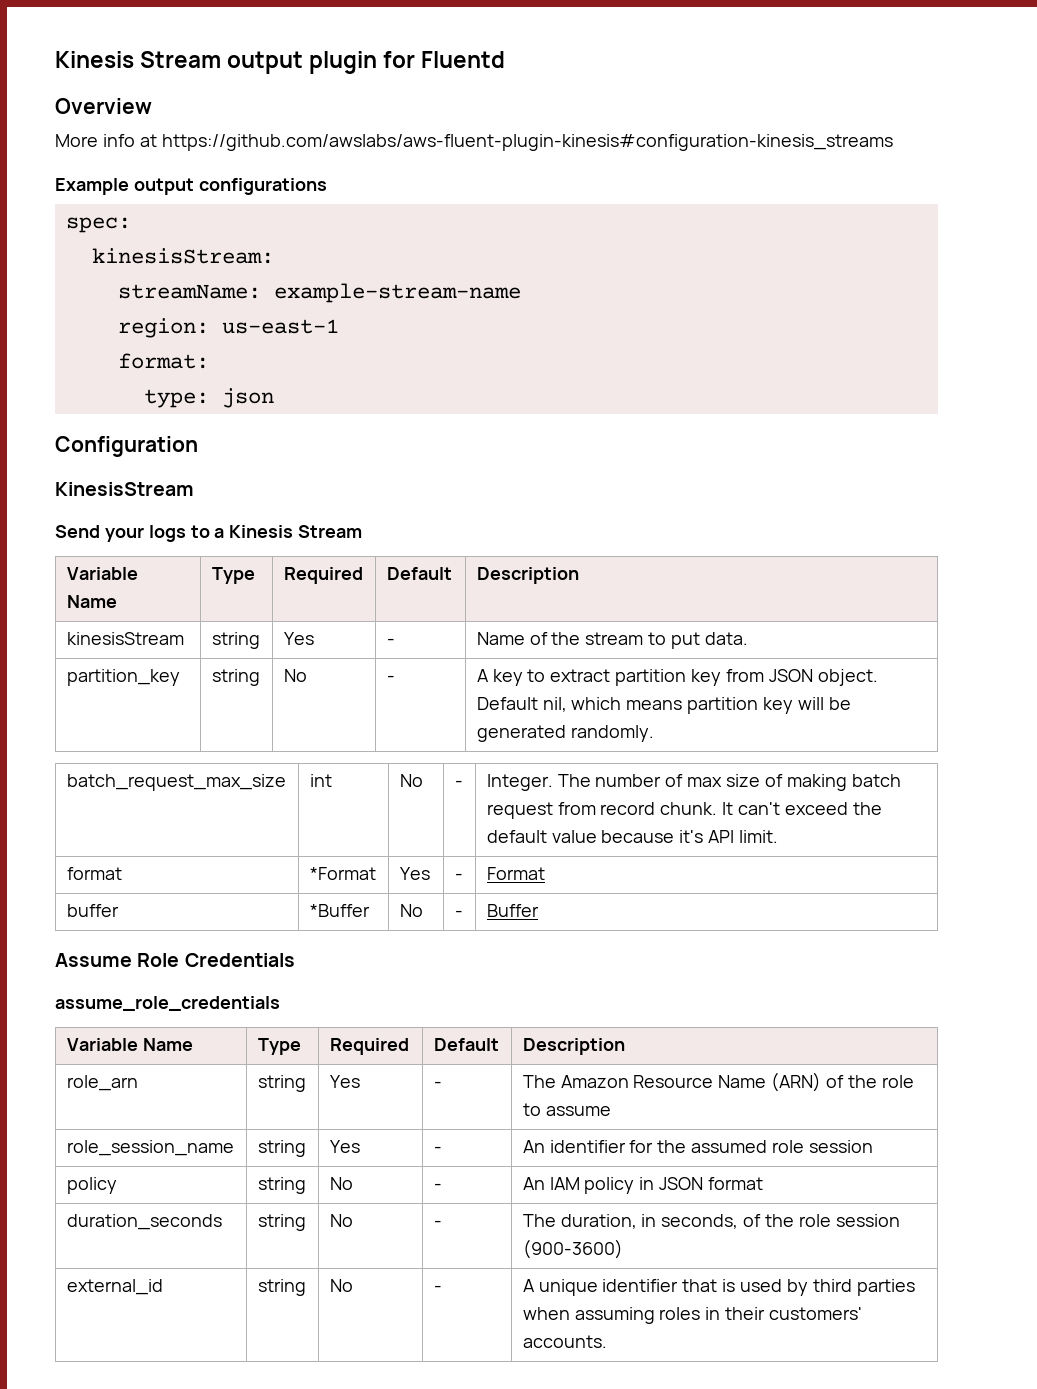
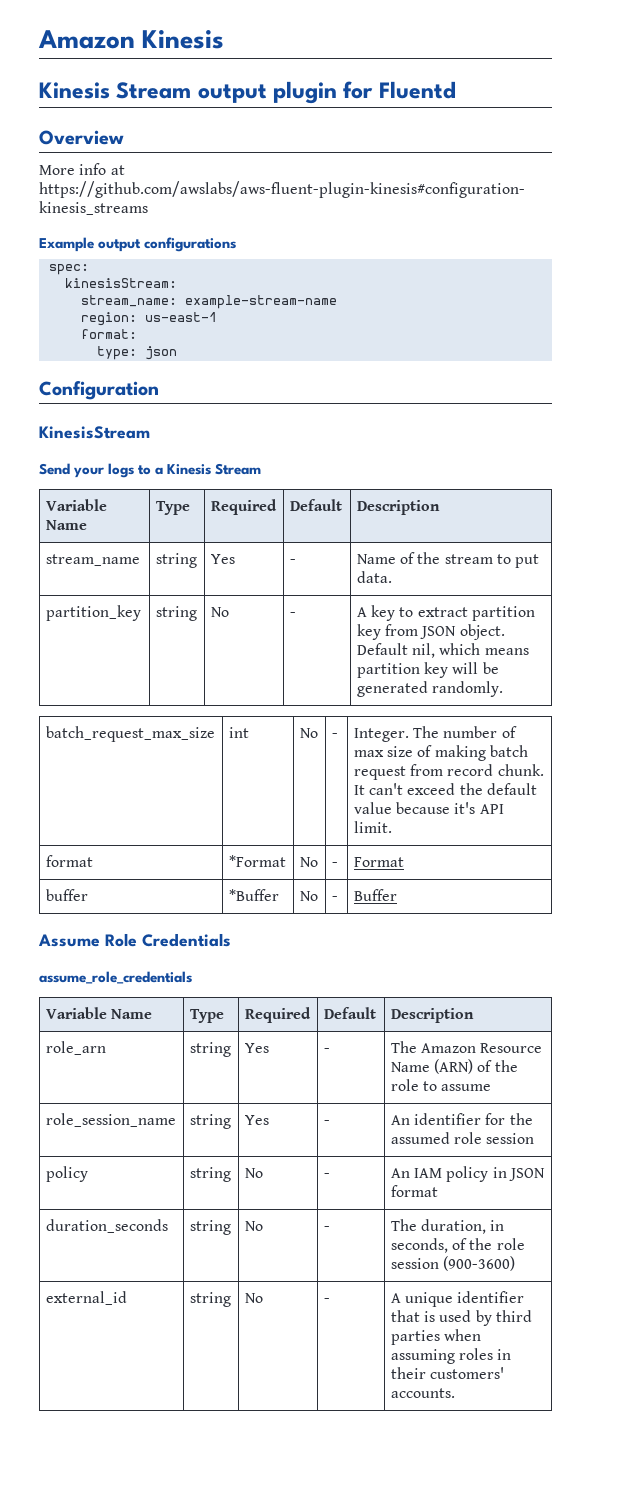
(55, 59) none -> [38,30,225,49] Amazon Kinesis //
[117,284,261,299] streamName: -> [80,295,177,307] stream_name:
[66,632,184,645] kinesisStream -> [45,554,140,566] stream_name
[399,867,430,880] Yes -> [299,857,318,867] No

